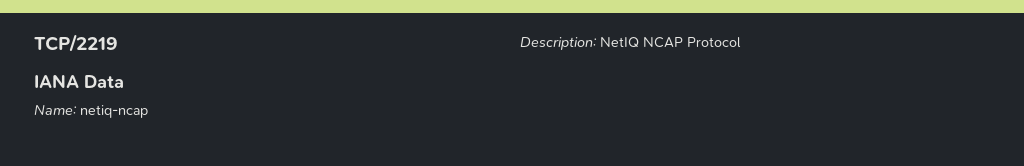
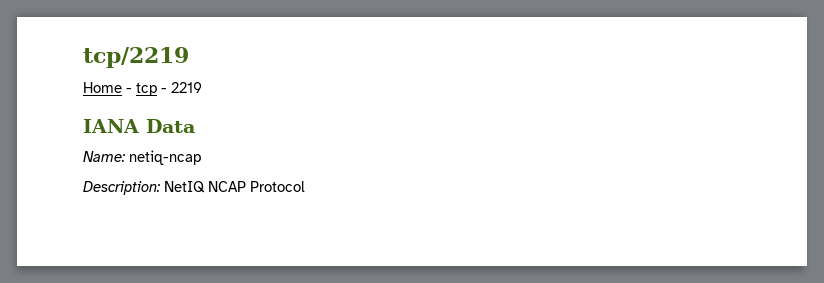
[34,34,118,52] TCP/2219 -> [83,47,189,68] [83,82,202,96] tcp/2219 // Home - tcp - 2219

